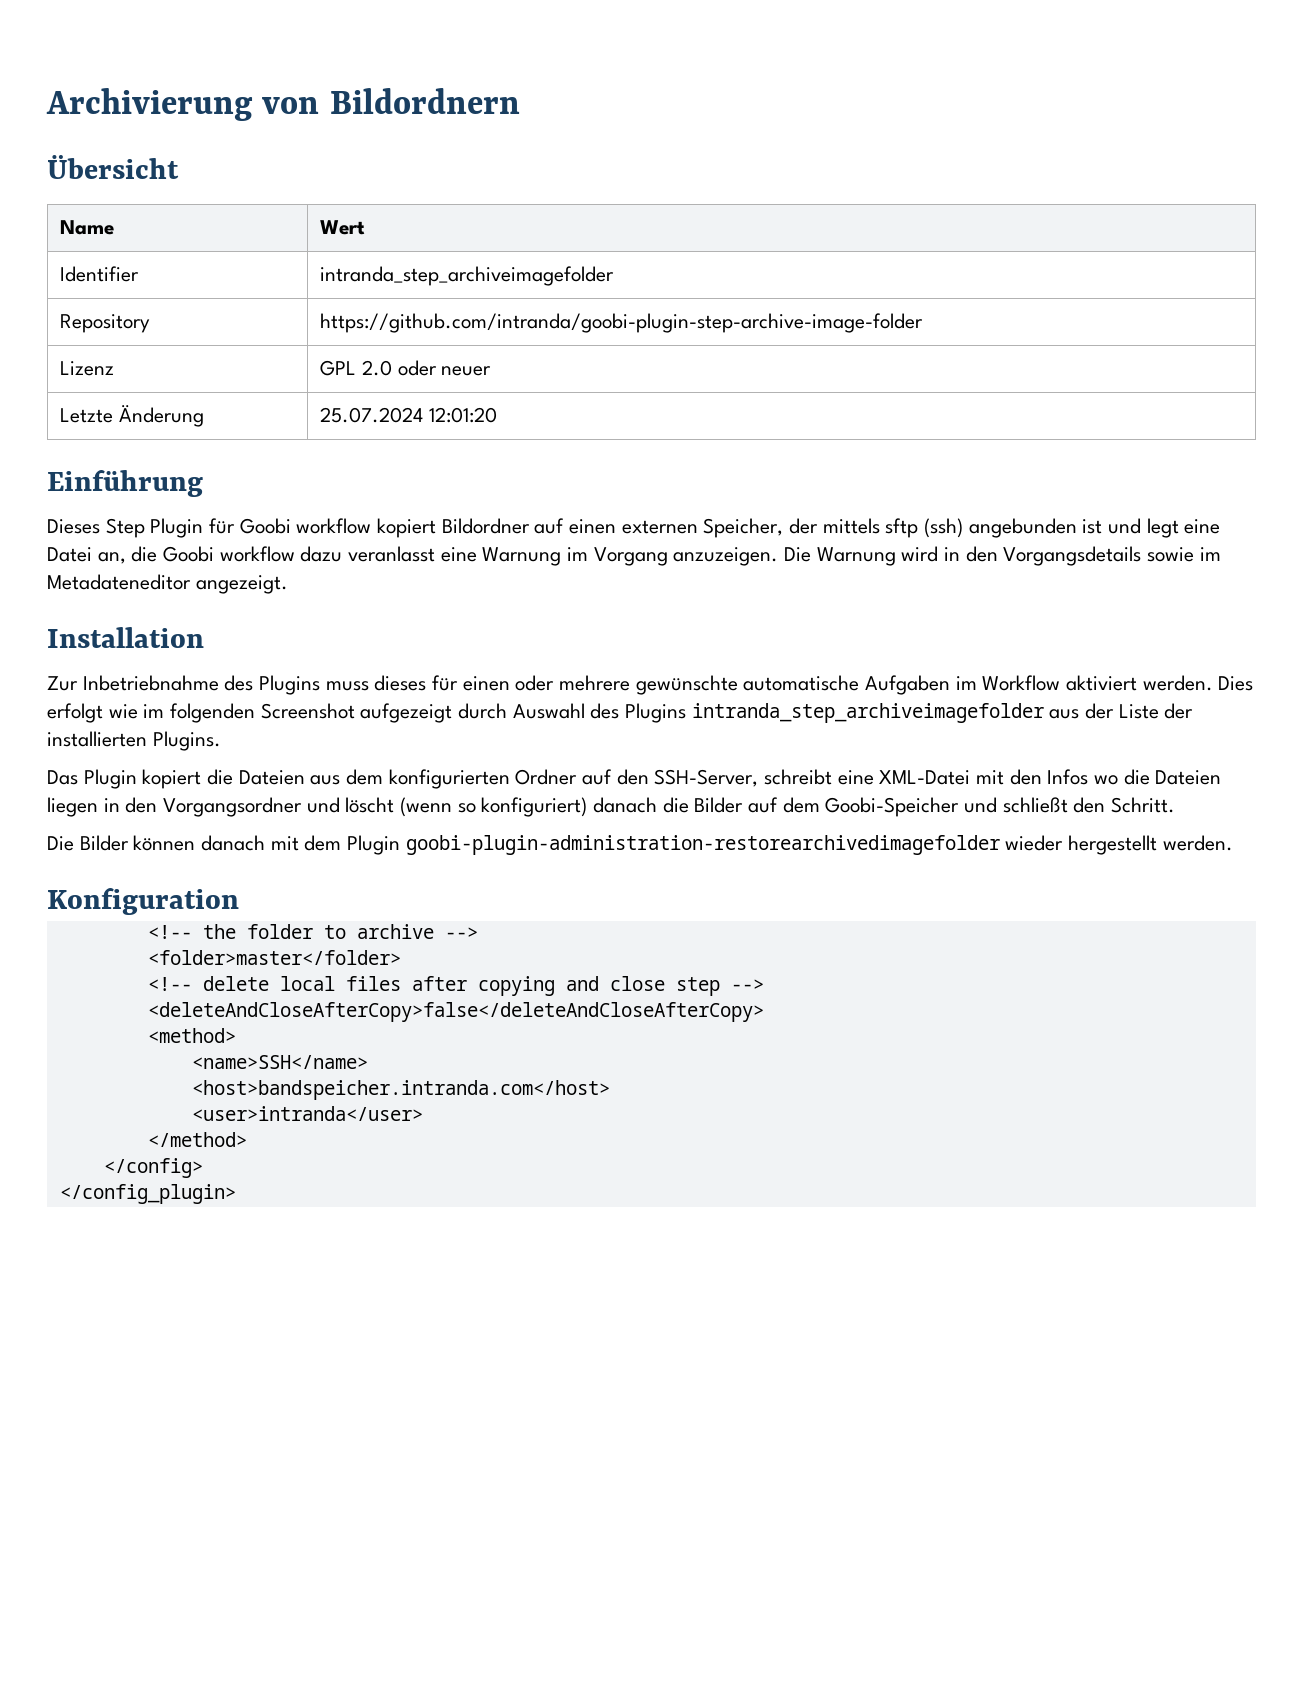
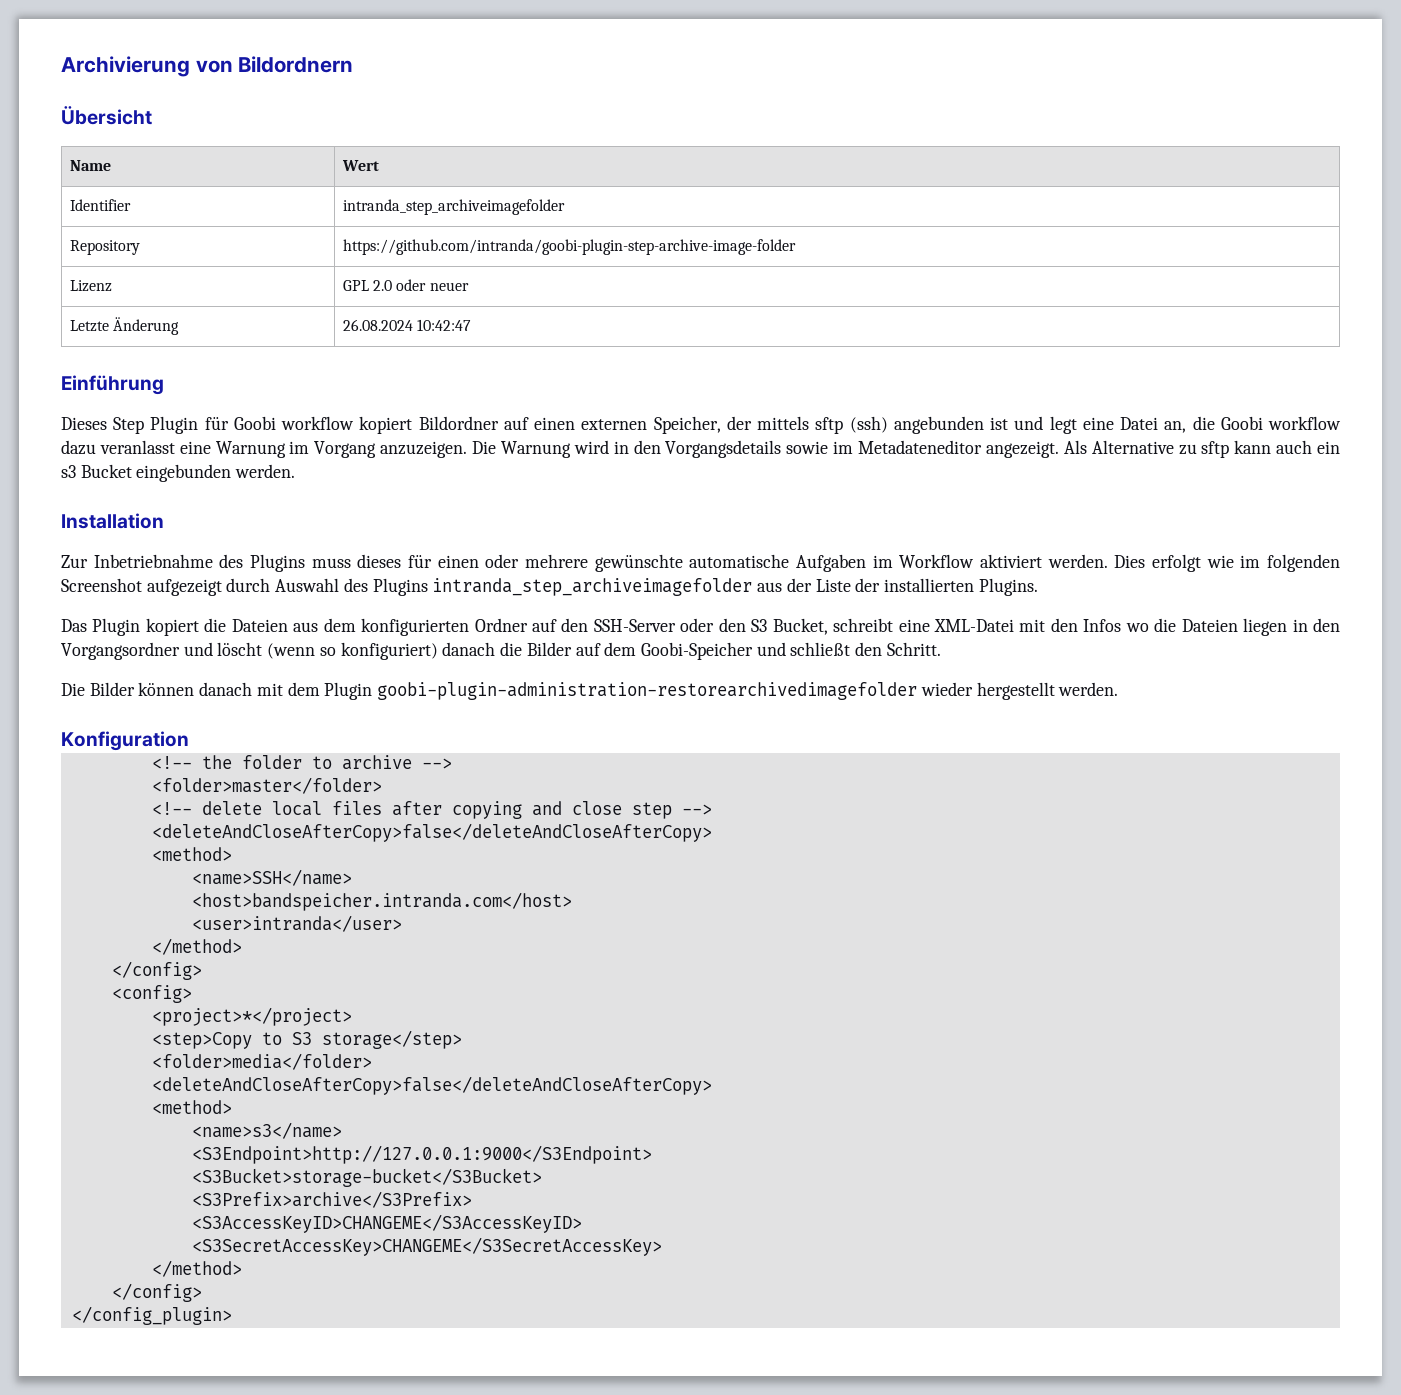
[320,407,498,423] 25.07.2024 12:01:20 -> [342,319,472,331] 26.08.2024 10:42:47
(288, 584) none -> [1063,440,1340,458] [61,464,296,482] Als Alternative zu sftp kann auch ein s3 Bucket eingebunden werden.
[654,769,759,787] SSH-Server, -> [593,618,828,635] SSH-Server oder den S3 Bucket,
(203, 1168) none -> [111,985,192,1003] [151,1007,352,1026] [151,1030,462,1049] [151,1053,372,1070] [151,1076,712,1095] [151,1100,232,1114] [191,1122,342,1139] [191,1145,652,1164] [191,1168,542,1187] [191,1191,472,1208] [191,1214,582,1233] [191,1237,662,1256] [151,1260,242,1277] [111,1283,202,1302] // <config> // <project>*</project> // <step>Copy to S3 storage</step> // <folder>media</folder> // <deleteAndCloseAfterCopy>false</deleteAndCloseAfterCopy> // <method> // <name>s3</name> // <S3Endpoint>http://127.0.0.1:9000</S3Endpoint> // <S3Bucket>storage-bucket</S3Bucket> // <S3Prefix>archive</S3Prefix> // <S3AccessKeyID>CHANGEME</S3AccessKeyID> // <S3SecretAccessKey>CHANGEME</S3SecretAccessKey> // </method> // </config>

